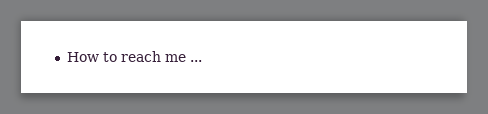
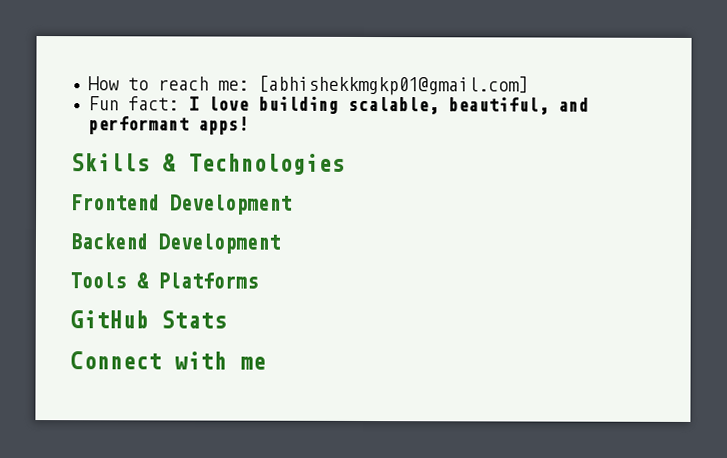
[164,54,202,62] me ... -> [217,75,529,96] [87,96,589,115] [87,116,249,135] [71,153,345,175] [71,194,292,215] [70,233,280,254] [70,272,258,289] [70,310,227,329] [70,351,266,370] me: [abhishekkmgkp01@gmail.com] // Fun fact: I love building scalable, beautiful, and performant apps! // Skills & Technologies // Frontend Development // Backend Development // Tools & Platforms // GitHub Stats // Connect with me

